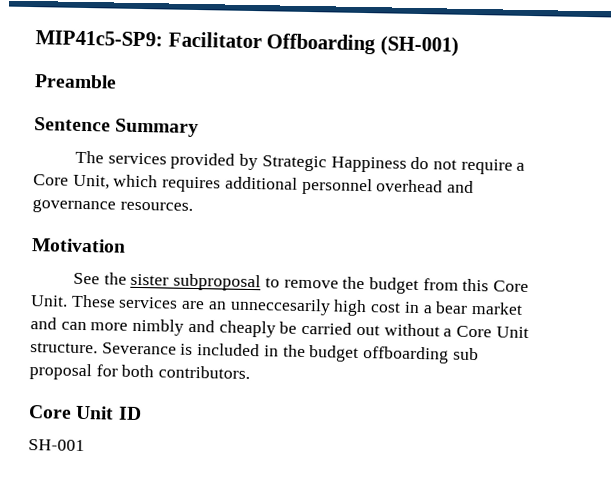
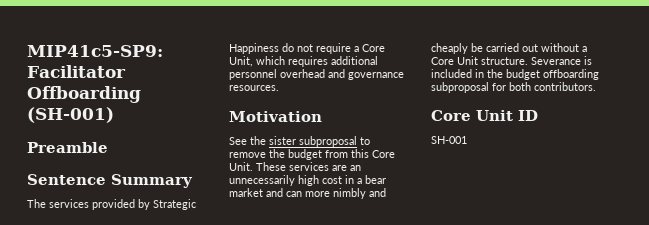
[229,297,331,316] unneccesarily -> [229,175,295,186] unnecessarily
[452,347,479,361] [29,363,92,381] sub proposal -> [431,82,489,93] subproposal

